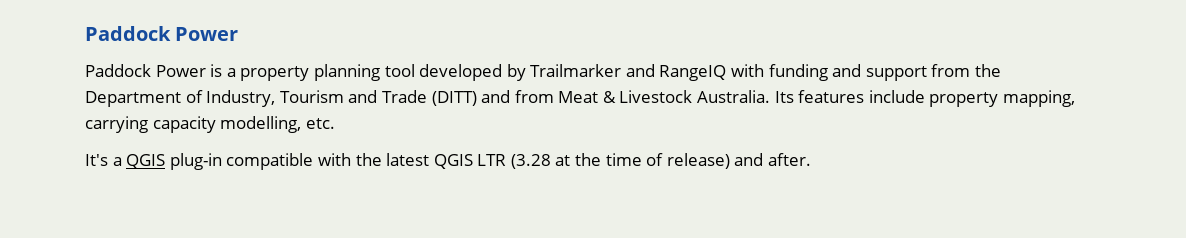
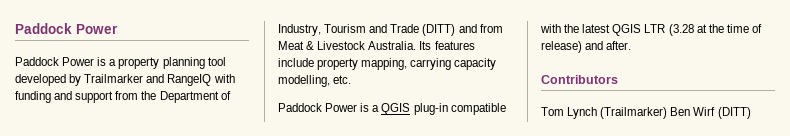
[85,154,108,166] It's -> [278,103,370,112] Paddock Power is
(812, 159) none -> [541,75,618,84] [541,107,751,119] // Contributors // Tom Lynch (Trailmarker) Ben Wirf (DITT)

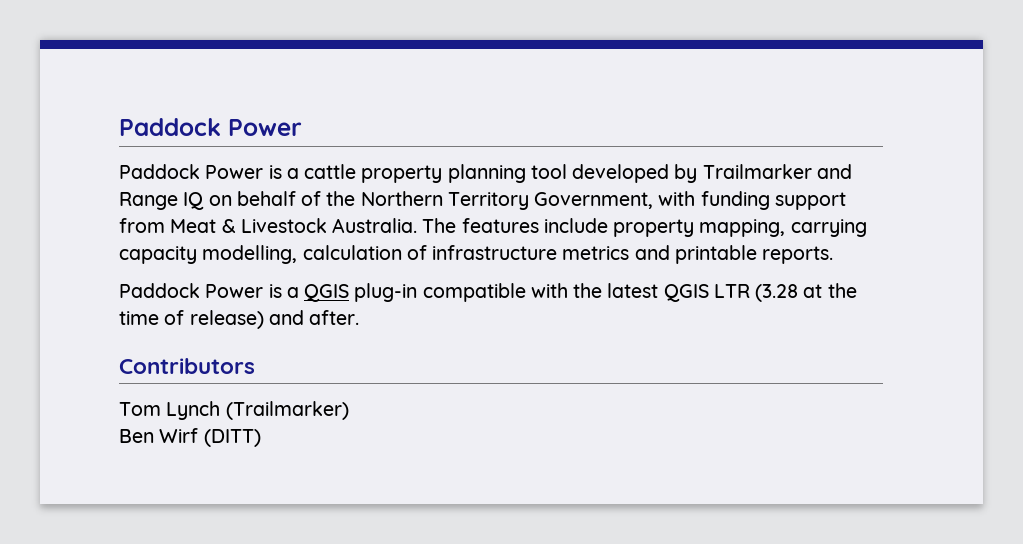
(117, 62) none -> [304,164,357,179] cattle
[167,74,212,86] RangeIQ -> [119,191,654,210] Range IQ on behalf of the Northern Territory Government,
[54,91,73,100] and -> (770, 200) none
[141,91,231,103] [278,24,503,36] the Department of Industry, Tourism and Trade (DITT) and from -> (165, 225) none
[419,41,432,50] Its -> [422,218,457,233] The
[333,75,352,84] etc. -> [302,245,834,264] calculation of infrastructure metrics and printable reports.
(668, 113) none -> (349, 410) //

